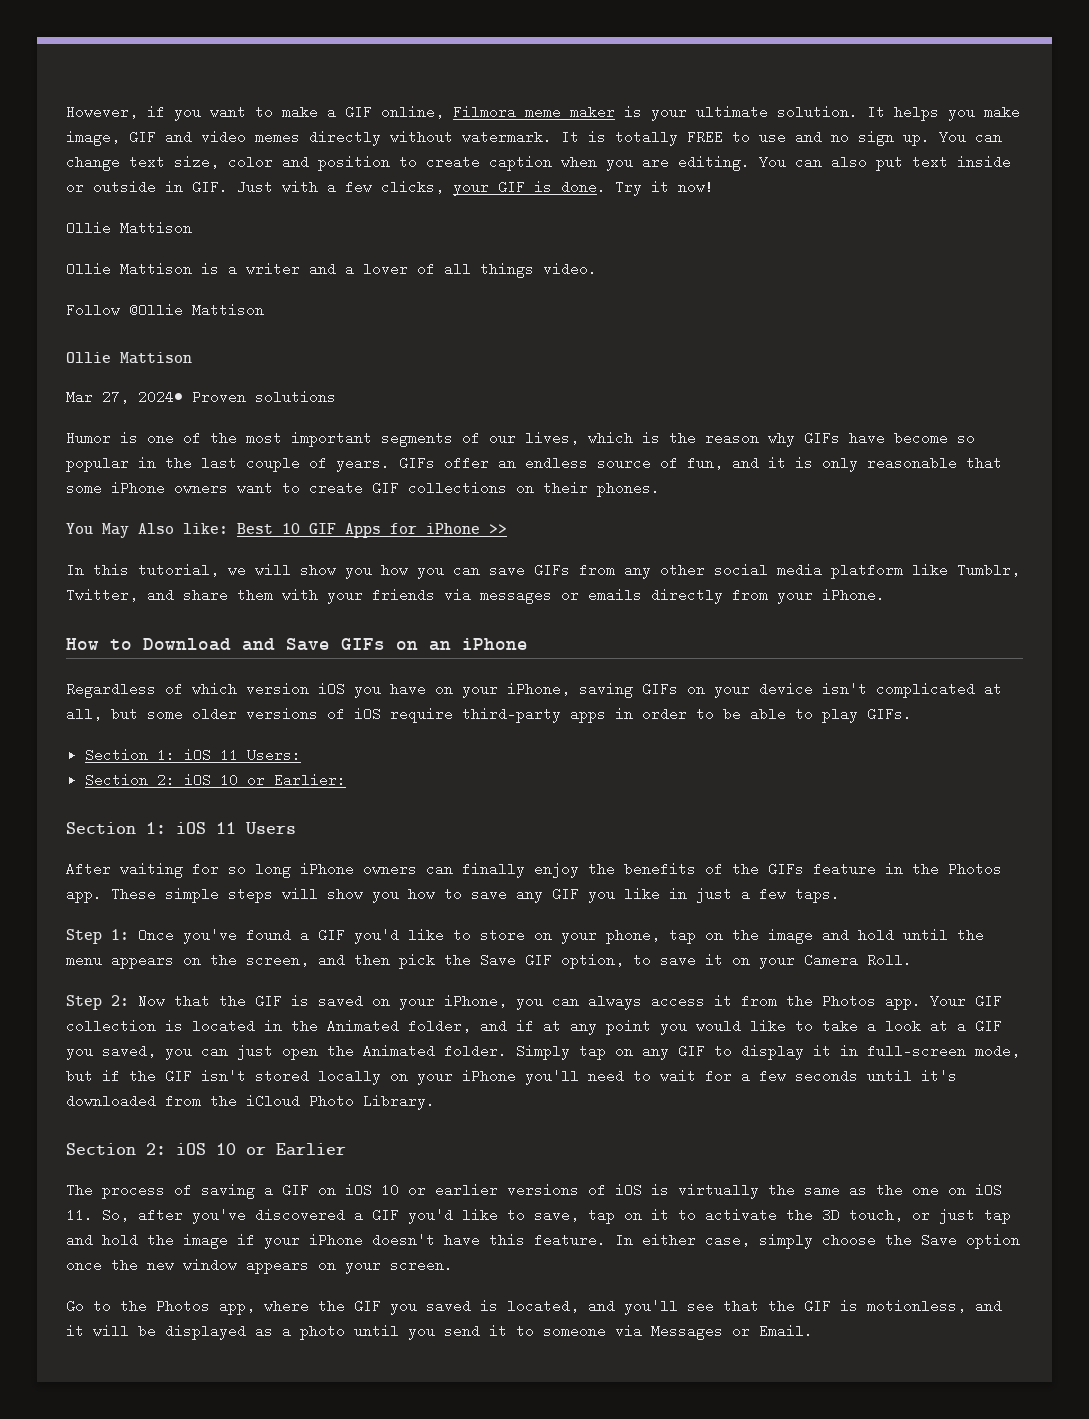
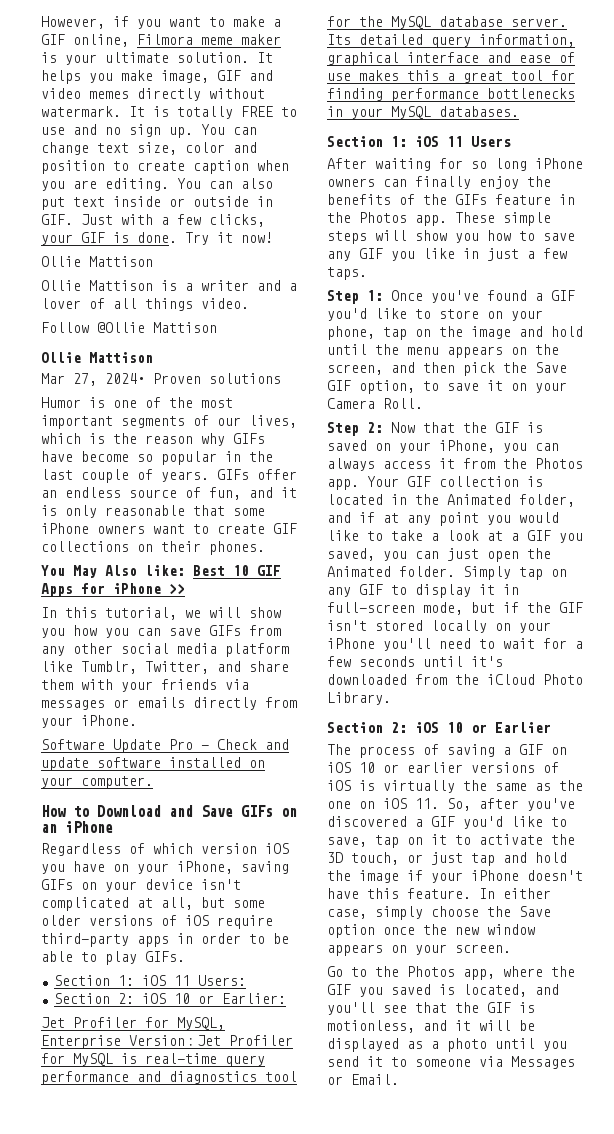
(885, 595) none -> [41,739,289,753] [41,757,265,771] [41,776,153,789] // Software Update Pro - Check and update software installed on your computer.
(346, 780) none -> [41,1017,225,1030] [41,1035,293,1049] [41,1053,265,1067] [41,1071,297,1085] [327,16,567,29] [327,34,575,48] [327,52,575,66] [327,70,575,83] [327,88,575,102] [327,106,519,119] // Jet Profiler for MySQL, Enterprise Version：Jet Profiler for MySQL is real-time query performance and diagnostics tool for the MySQL database server. Its detailed query information, graphical interface and ease of use makes this a great tool for finding performance bottlenecks in your MySQL databases.

